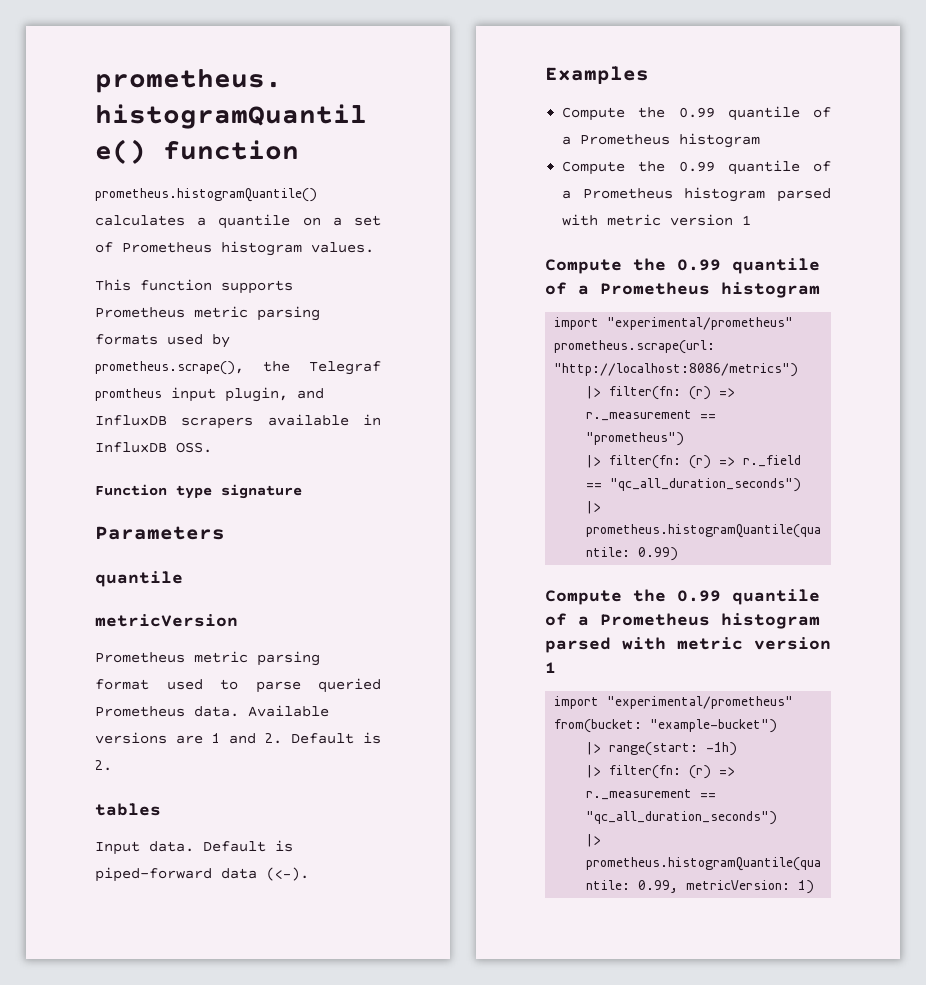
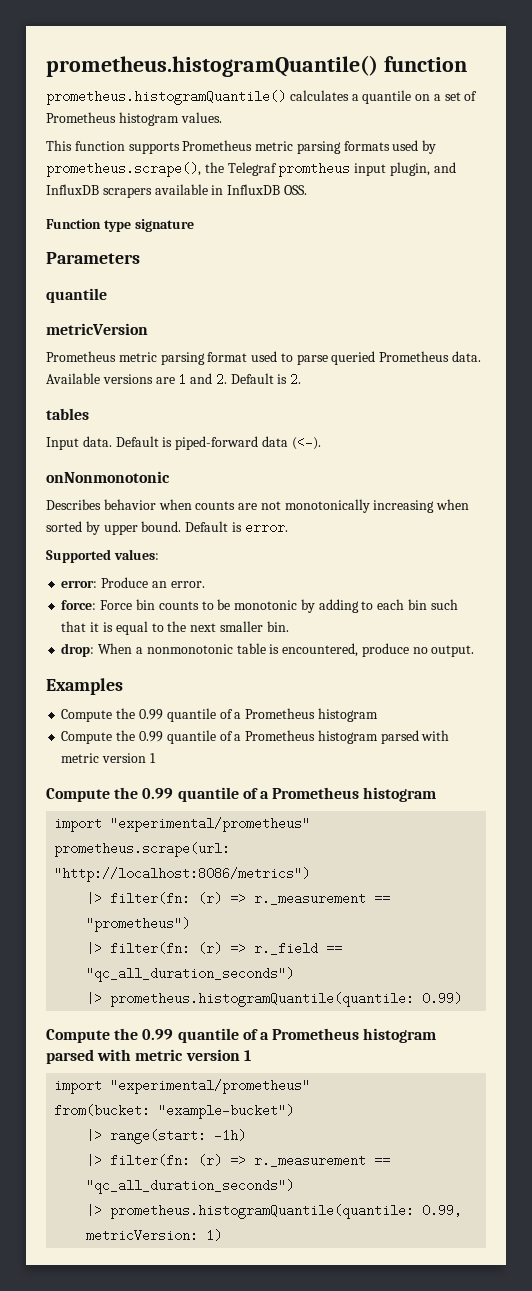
(309, 874) none -> [46,471,170,483] [46,499,470,513] [46,521,288,535] [46,549,159,563] [61,577,205,588] [61,599,458,613] [61,621,289,635] [61,643,475,657] // onNonmonotonic // Describes behavior when counts are not monotonically increasing when sorted by upper bound. Default is error. // Supported values: // error: Produce an error. // force: Force bin counts to be monotonic by adding to each bin such that it is equal to the next smaller bin. // drop: When a nonmonotonic table is encountered, produce no output.

